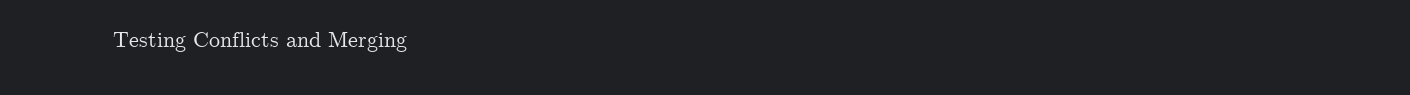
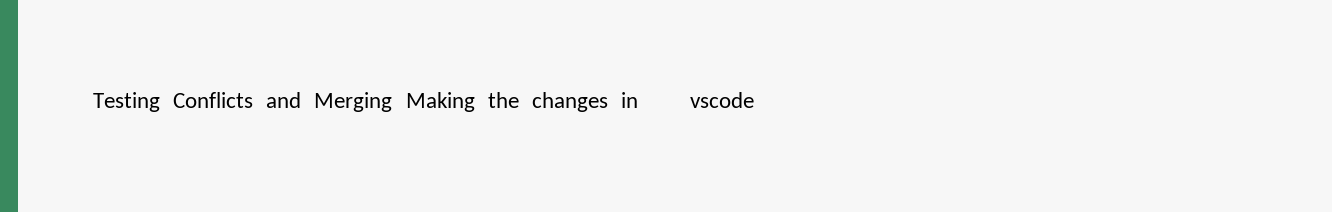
(407, 41) none -> [405,92,754,112] Making the changes in vscode

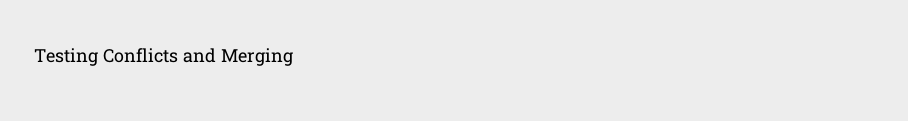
[405,92,754,112] Making the changes in vscode -> (293, 57) none

